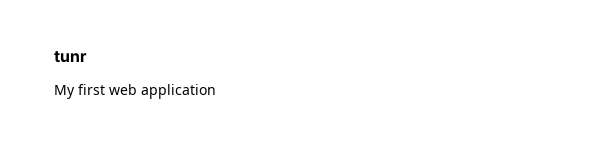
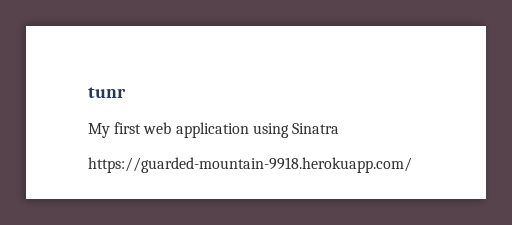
(216, 91) none -> [252,123,339,138] [88,157,412,173] using Sinatra // https://guarded-mountain-9918.herokuapp.com/

